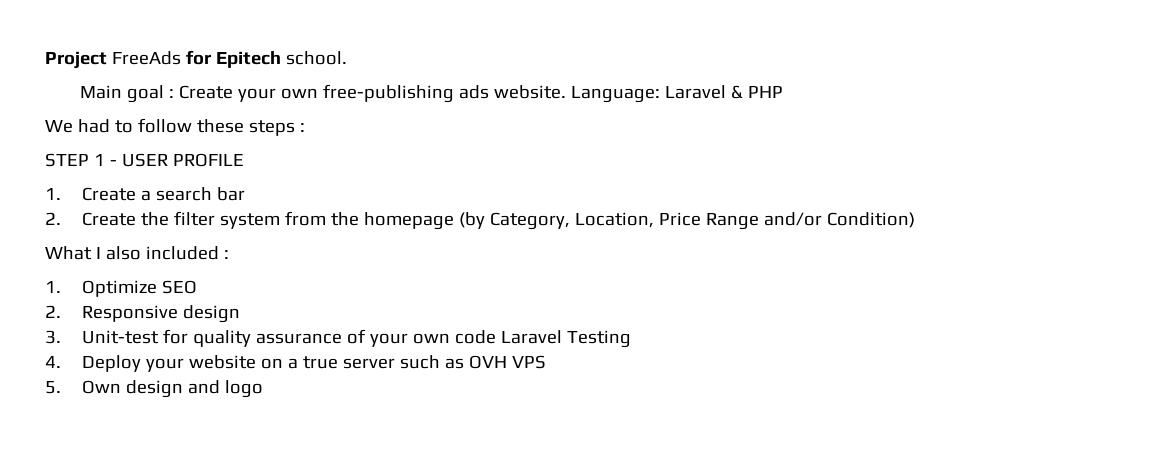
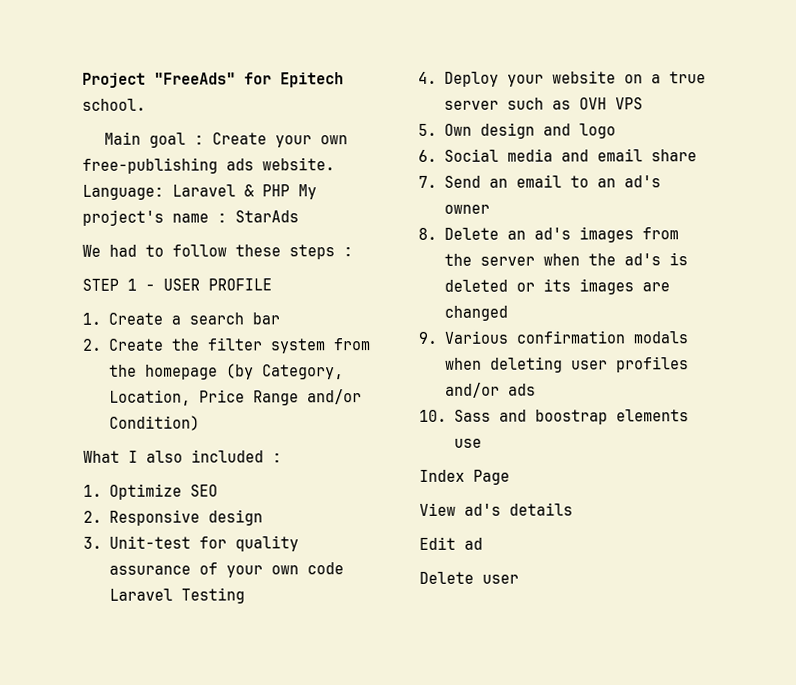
[111,51,181,65] FreeAds -> [154,72,236,85] "FreeAds"
(783, 92) none -> [298,184,317,200] [82,209,299,226] My project's name : StarAds
(263, 389) none -> [418,148,697,162] [418,174,661,188] [443,204,490,214] [418,226,679,243] [443,252,688,266] [443,278,670,295] [443,305,508,321] [418,330,689,344] [444,356,689,373] [444,382,536,398] [419,409,689,425] [453,438,482,448] [419,469,510,485] [419,502,573,516] [419,536,483,550] [419,571,519,584] // 6. Social media and email share // 7. Send an email to an ad's owner // 8. Delete an ad's images from the server when the ad's is deleted or its images are changed // 9. Various confirmation modals when deleting user profiles and/or ads // 10. Sass and boostrap elements use // Index Page // View ad's details // Edit ad // Delete user

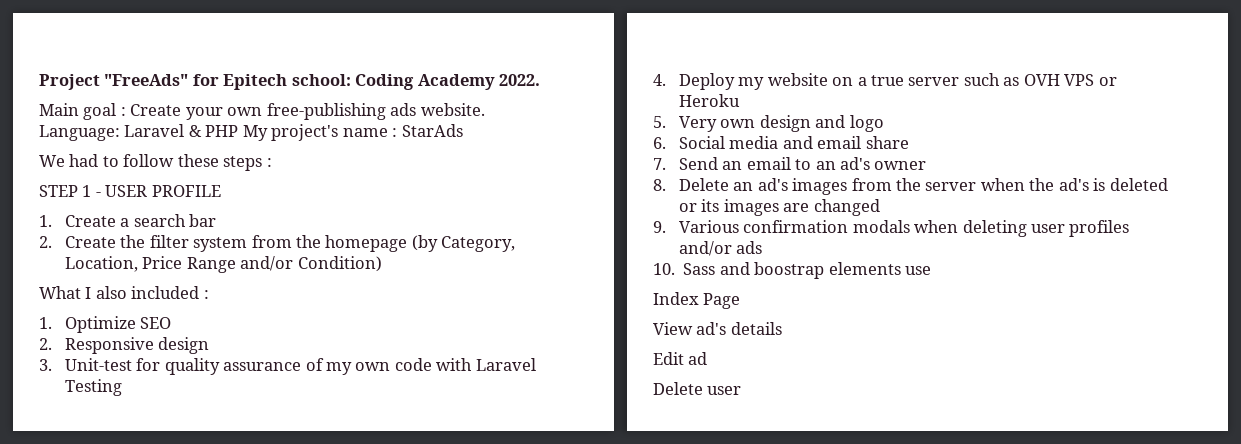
[82,98,146,111] school. -> [291,74,541,90] school: Coding Academy 2022.
[225,565,263,578] your -> [325,362,352,375] my
(344, 568) none -> [436,358,473,371] with
[506,74,544,87] your -> [738,77,765,90] my
(643, 103) none -> [1098,77,1117,86] [678,94,740,107] or Heroku
[443,123,472,136] Own -> [678,116,756,132] Very own

